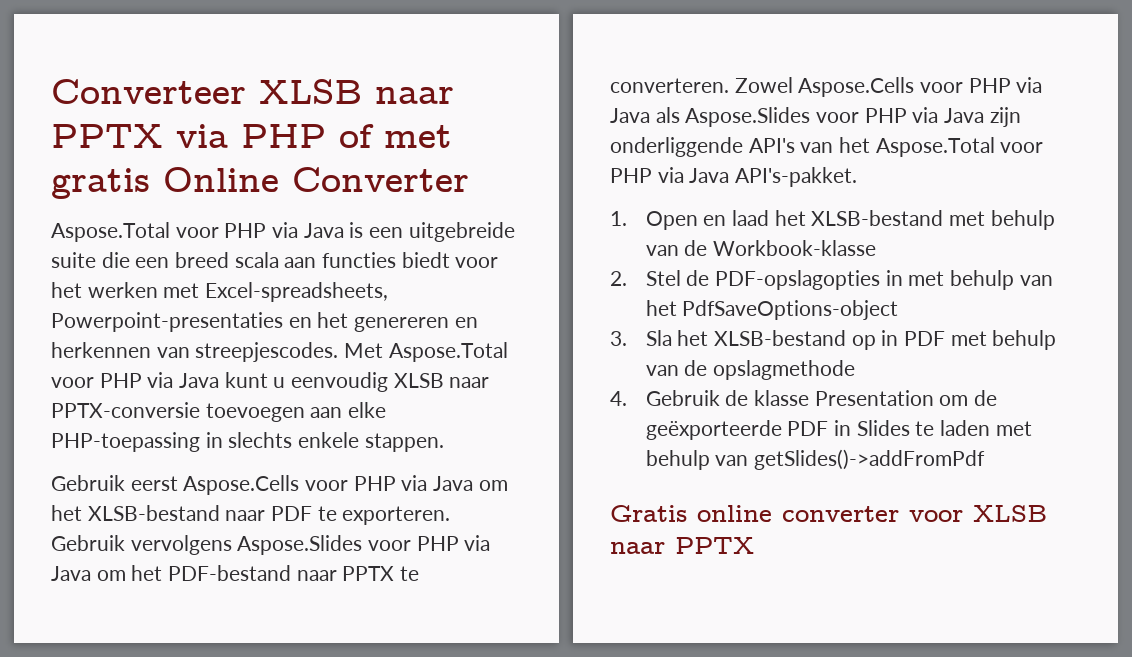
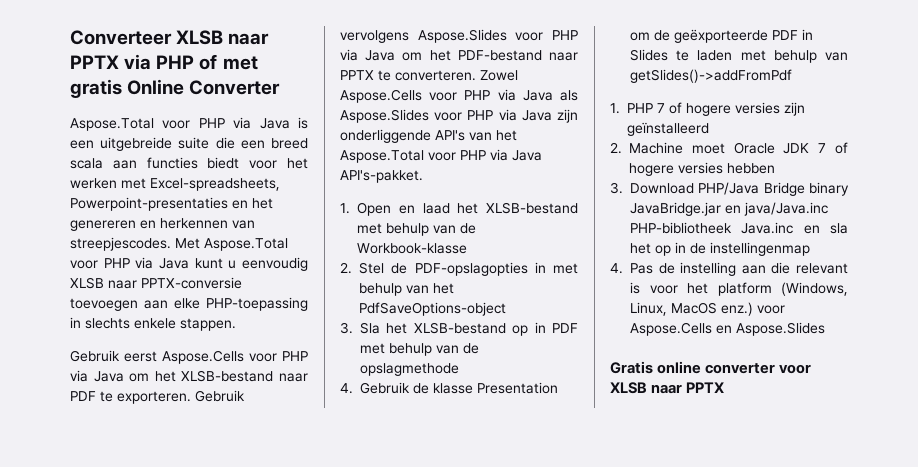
(985, 459) none -> [610,102,805,116] [627,122,709,136] [610,142,848,154] [629,162,775,176] [610,182,849,196] [630,202,828,216] [630,222,848,234] [630,242,810,256] [610,262,848,276] [630,282,848,296] [630,302,785,316] [630,322,825,336] // 1. PHP 7 of hogere versies zijn geïnstalleerd // 2. Machine moet Oracle JDK 7 of hogere versies hebben // 3. Download PHP/Java Bridge binary JavaBridge.jar en java/Java.inc PHP-bibliotheek Java.inc en sla het op in de instellingenmap // 4. Pas de instelling aan die relevant is voor het platform (Windows, Linux, MacOS enz.) voor Aspose.Cells en Aspose.Slides

